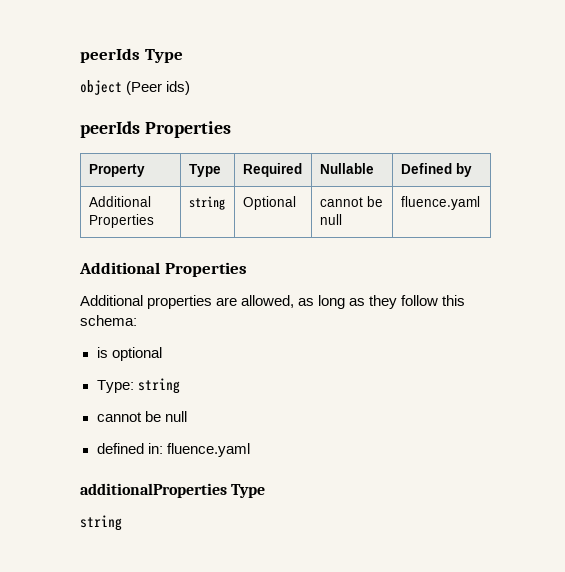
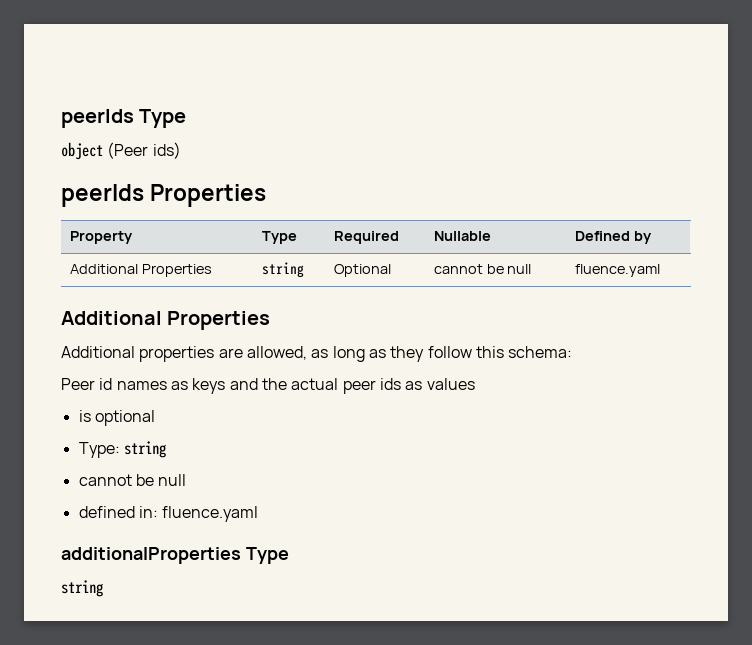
(137, 320) none -> [61,378,475,394] // Peer id names as keys and the actual peer ids as values

